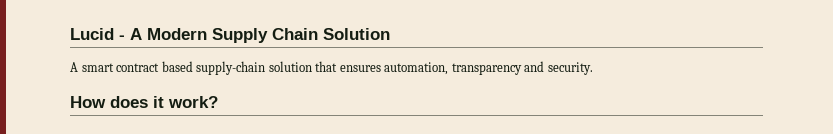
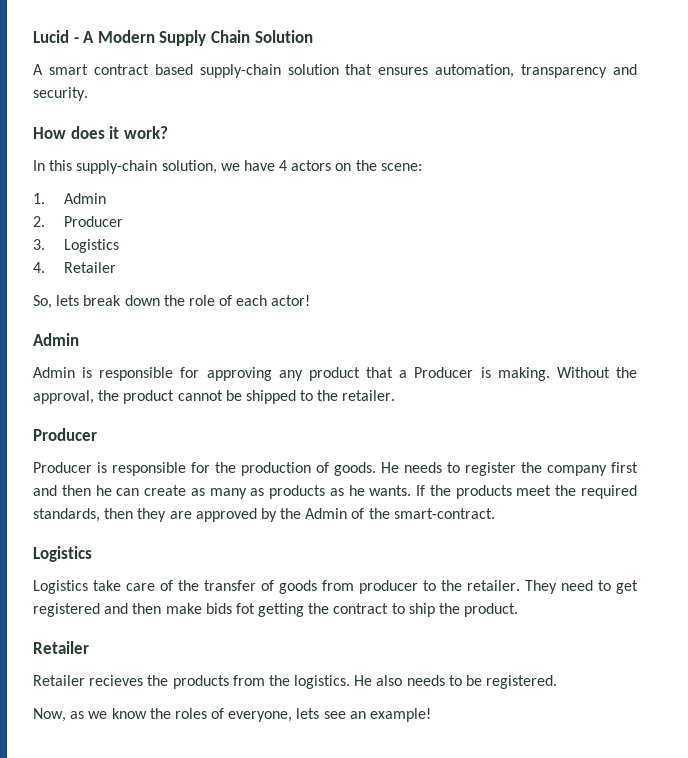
(218, 102) none -> [33,160,422,174] [33,193,106,204] [33,216,123,227] [33,239,119,253] [33,262,116,273] [33,295,311,309] [33,333,79,346] [33,367,637,381] [33,390,396,404] [33,428,97,441] [33,462,638,476] [33,485,637,499] [33,508,495,522] [33,546,92,562] [33,580,638,594] [33,603,519,617] [33,641,89,654] [33,675,558,689] [33,708,432,722] // In this supply-chain solution, we have 4 actors on the scene: // 1. Admin // 2. Producer // 3. Logistics // 4. Retailer // So, lets break down the role of each actor! // Admin // Admin is responsible for approving any product that a Producer is making. Without the approval, the product cannot be shipped to the retailer. // Producer // Producer is responsible for the production of goods. He needs to register the company first and then he can create as many as products as he wants. If the products meet the required standards, then they are approved by the Admin of the smart-contract. // Logistics // Logistics take care of the transfer of goods from producer to the retailer. They need to get registered and then make bids fot getting the contract to ship the product. // Retailer // Retailer recieves the products from the logistics. He also needs to be registered. // Now, as we know the roles of everyone, lets see an example!

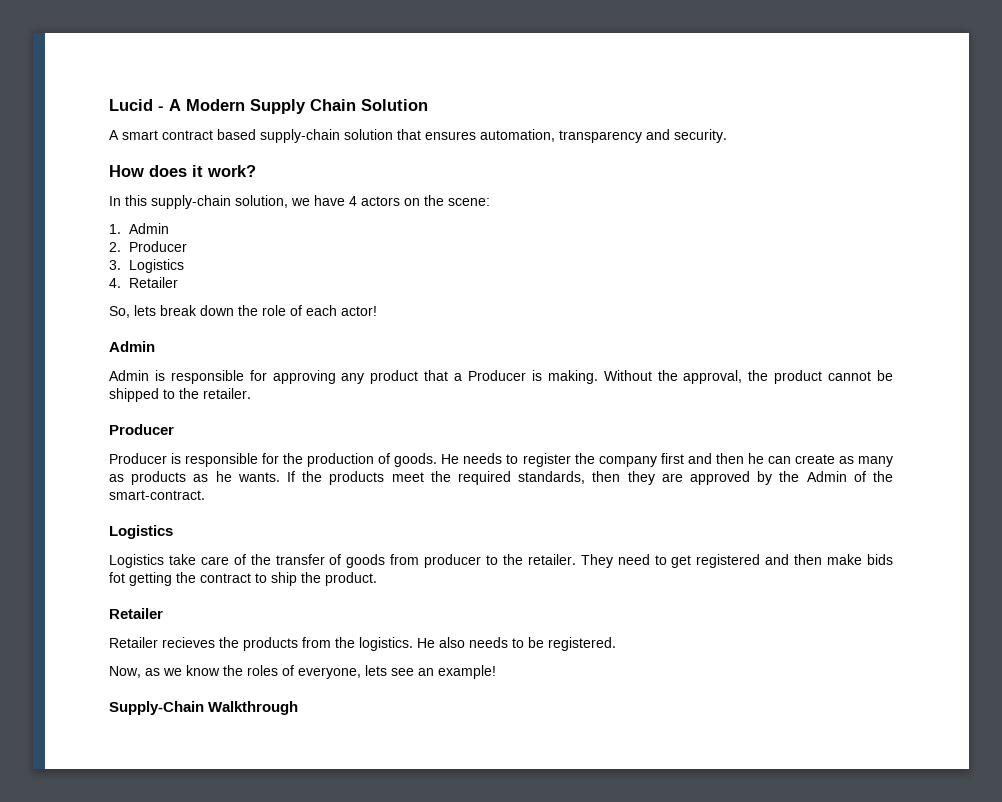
(432, 715) none -> [109,701,299,715] // Supply-Chain Walkthrough

